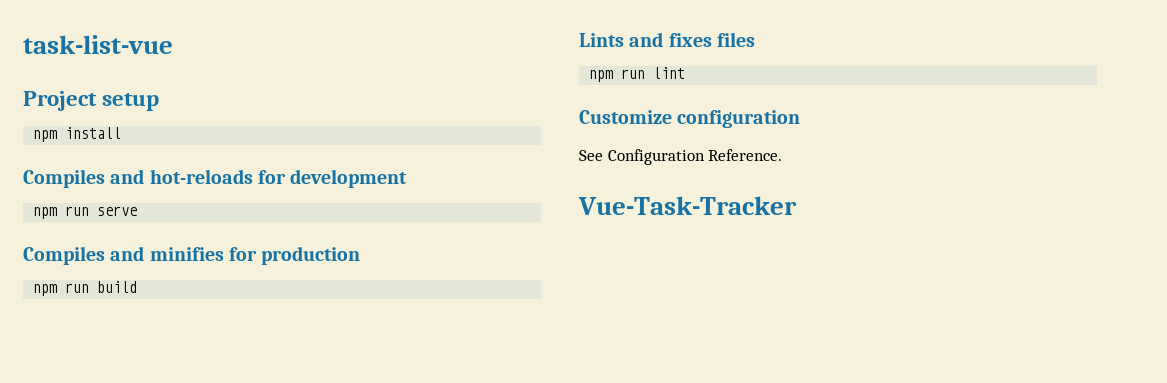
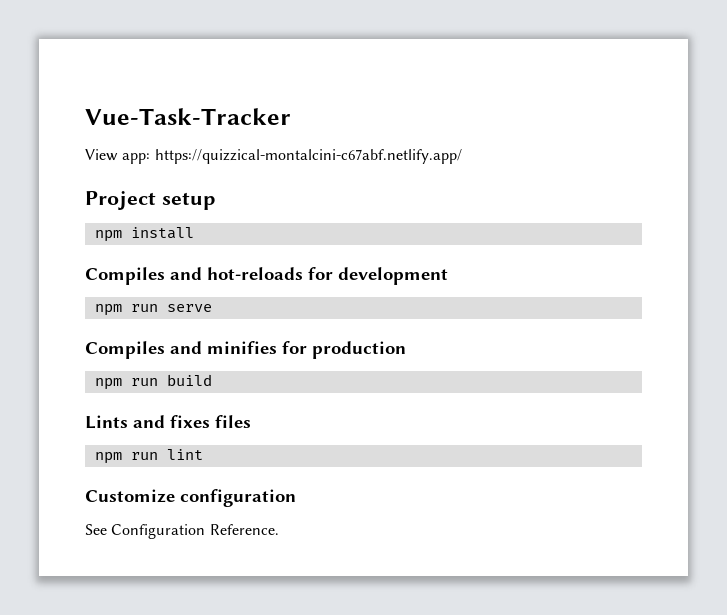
[23,35,173,54] task-list-vue -> [85,108,291,125] [85,149,462,164] Vue-Task-Tracker // View app: https://quizzical-montalcini-c67abf.netlify.app/
[578,196,797,215] // Vue-Task-Tracker -> (279, 529) none

